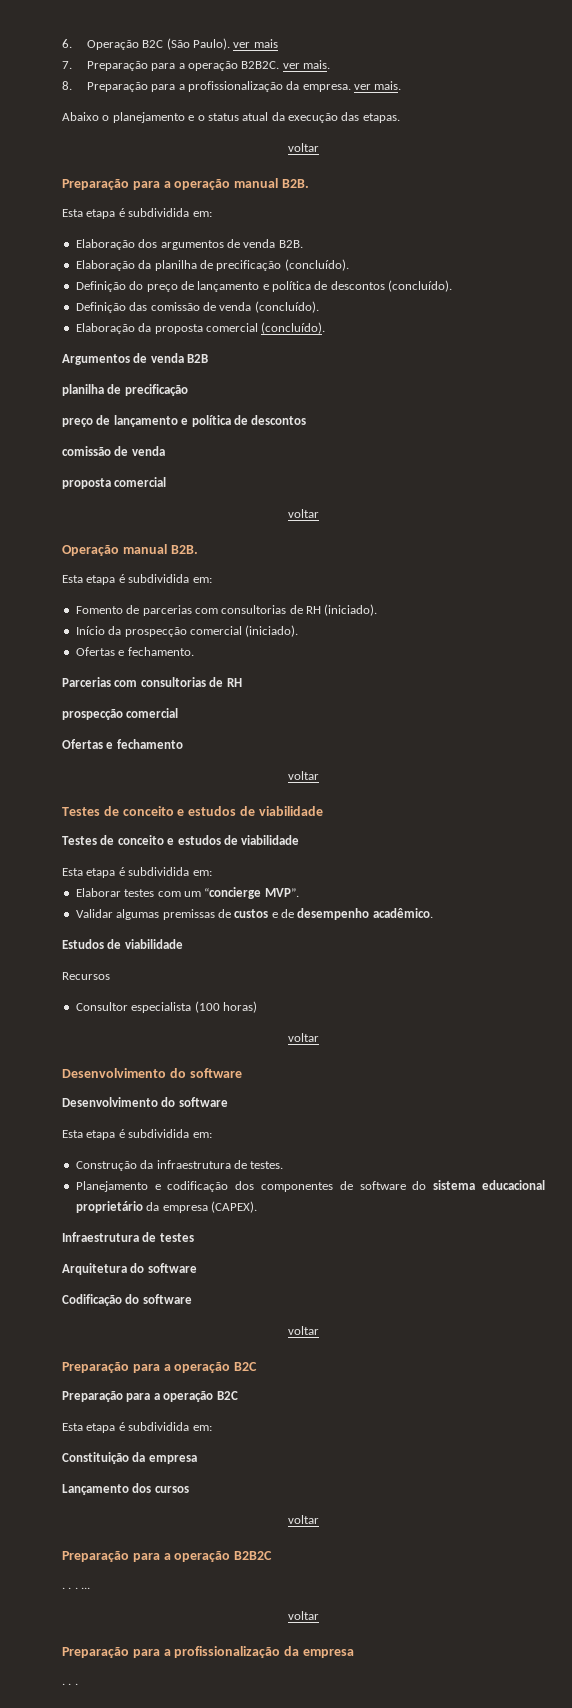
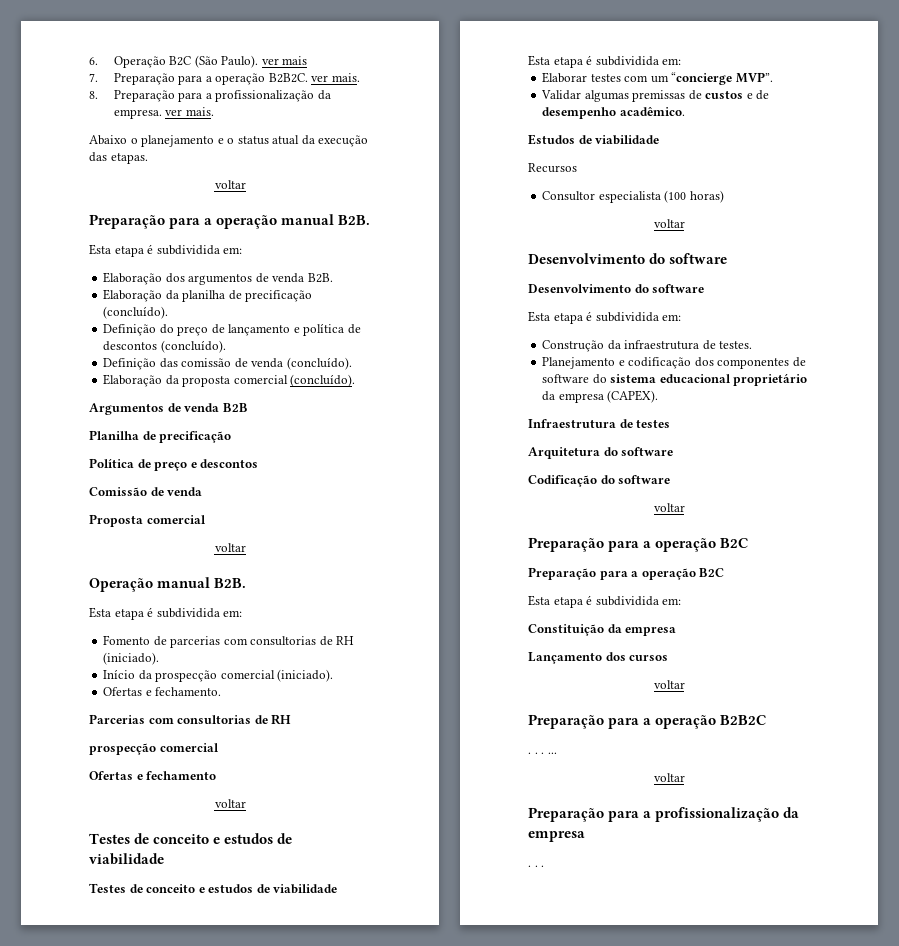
[62,384,104,396] planilha -> [89,430,139,440] Planilha
[62,415,248,427] preço de lançamento e política de -> [89,458,197,471] Política de preço e
[62,446,111,456] comissão -> [89,487,147,496] Comissão
[62,478,111,489] proposta -> [89,514,143,527] Proposta

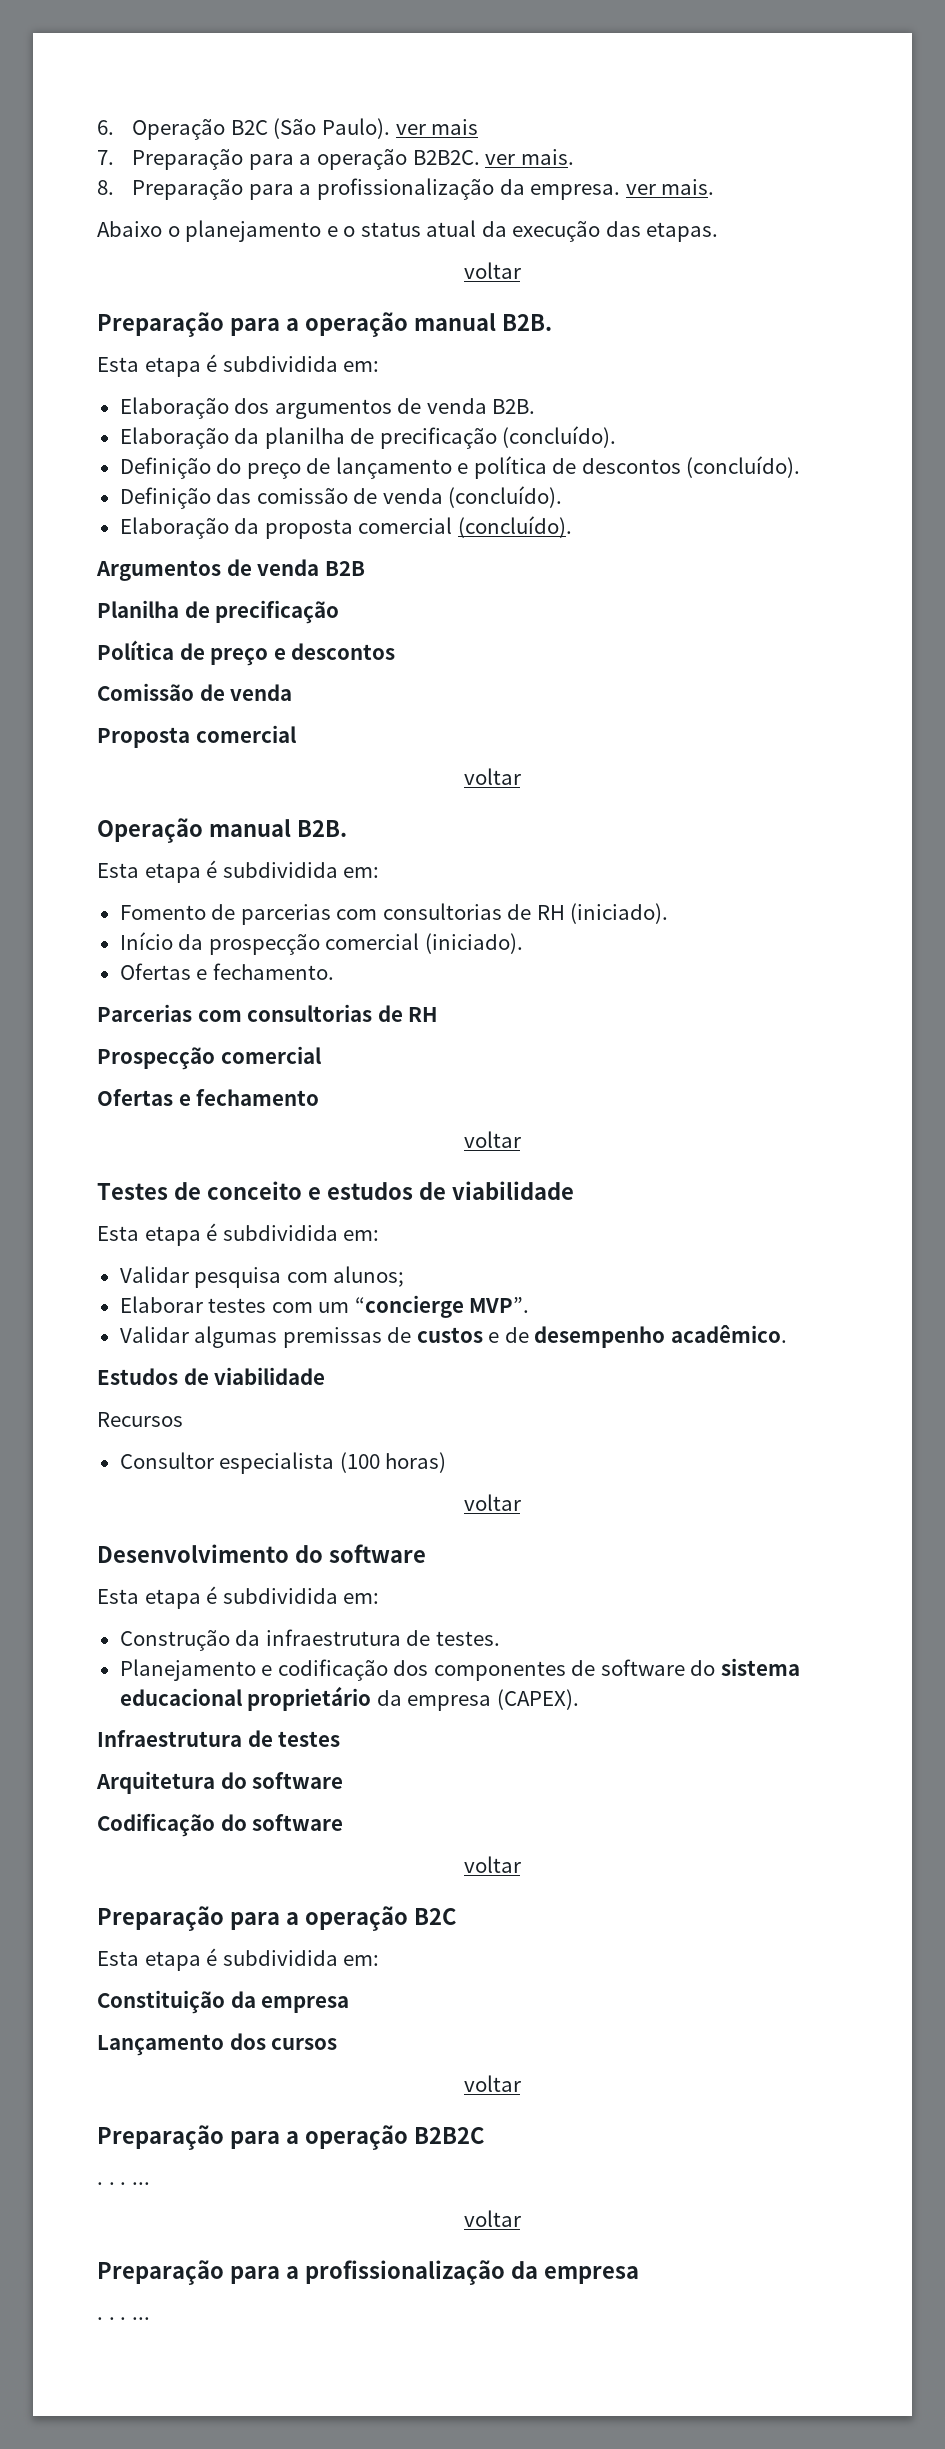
[89,743,156,755] prospecção -> [97,1047,215,1070] Prospecção
[89,883,338,894] [528,55,682,68] // Testes de conceito e estudos de viabilidade // Esta etapa é subdividida em: -> [97,1223,380,1246] [119,1266,405,1288] // Esta etapa é subdividida em: // Validar pesquisa com alunos;
[528,284,705,293] // Desenvolvimento do software -> (426, 1553) none
[528,567,725,580] // Preparação para a operação B2C -> (456, 1916) none
(545, 866) none -> [131,2317,150,2320] ...

